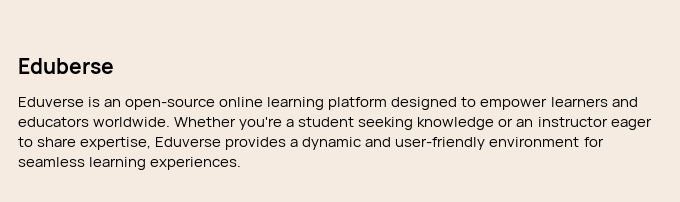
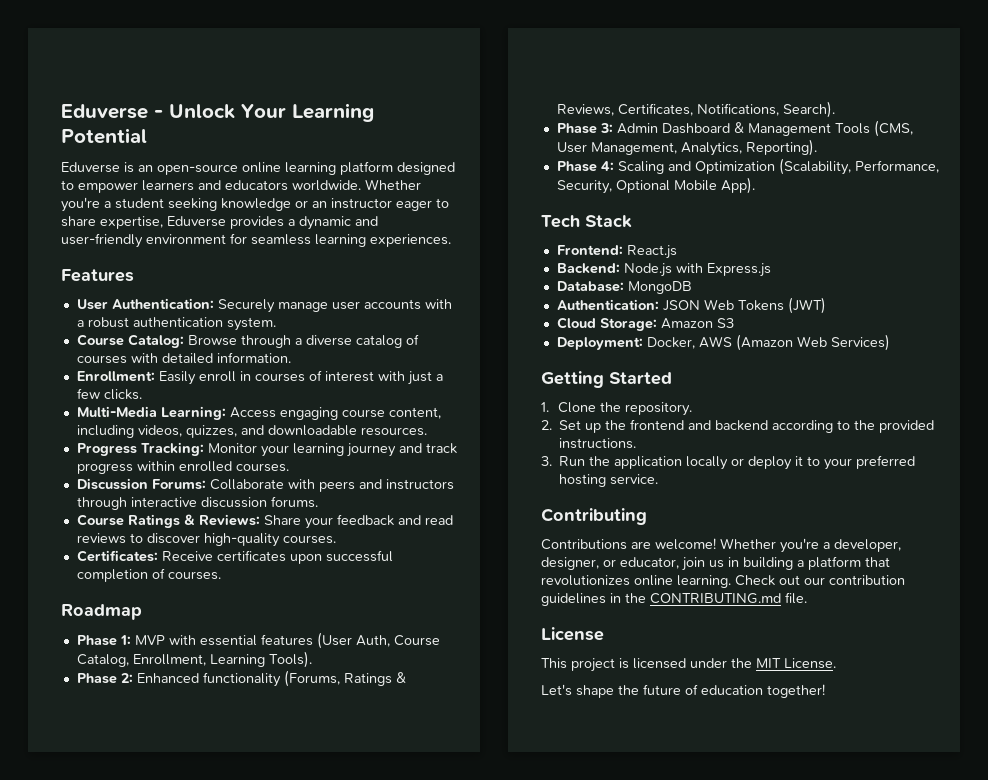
[18,58,114,74] Eduberse -> [61,103,374,122] [61,128,147,144] Eduverse - Unlock Your Learning Potential
(242, 163) none -> [61,269,134,282] [76,298,452,313] [76,317,276,331] [76,334,419,348] [76,352,291,364] [76,370,443,385] [76,388,142,400] [76,406,441,420] [76,425,427,438] [76,442,457,457] [76,461,289,474] [76,478,454,492] [76,496,318,510] [76,514,453,529] [76,533,336,547] [76,550,393,564] [76,568,221,582] [61,604,142,620] [76,632,440,649] [76,651,312,668] [76,670,406,687] [556,101,835,118] [556,120,913,137] [556,139,817,156] [556,158,939,175] [556,177,755,194] [541,215,632,228] [556,245,677,259] [556,263,771,277] [556,281,692,294] [556,297,826,314] [556,317,734,331] [556,334,890,351] [541,371,672,388] [541,402,692,416] [541,419,935,433] [559,438,637,449] [541,455,916,470] [559,474,659,487] [541,508,647,525] [541,538,901,553] [541,556,890,571] [541,575,905,588] [541,592,807,606] [541,627,604,641] [541,658,836,672] [541,684,825,698] // Features // User Authentication: Securely manage user accounts with a robust authentication system. // Course Catalog: Browse through a diverse catalog of courses with detailed information. // Enrollment: Easily enroll in courses of interest with just a few clicks. // Multi-Media Learning: Access engaging course content, including videos, quizzes, and downloadable resources. // Progress Tracking: Monitor your learning journey and track progress within enrolled courses. // Discussion Forums: Collaborate with peers and instructors through interactive discussion forums. // Course Ratings & Reviews: Share your feedback and read reviews to discover high-quality courses. // Certificates: Receive certificates upon successful completion of courses. // Roadmap // Phase 1: MVP with essential features (User Auth, Course Catalog, Enrollment, Learning Tools). // Phase 2: Enhanced functionality (Forums, Ratings & Reviews, Certificates, Notifications, Search). // Phase 3: Admin Dashboard & Management Tools (CMS, User Management, Analytics, Reporting). // Phase 4: Scaling and Optimization (Scalability, Performance, Security, Optional Mobile App). // Tech Stack // Frontend: React.js // Backend: Node.js with Express.js // Database: MongoDB // Authentication: JSON Web Tokens (JWT) // Cloud Storage: Amazon S3 // Deployment: Docker, AWS (Amazon Web Services) // Getting Started // 1. Clone the repository. // 2. Set up the frontend and backend according to the provided instructions. // 3. Run the application locally or deploy it to your preferred hosting service. // Contributing // Contributions are welcome! Whether you're a developer, designer, or educator, join us in building a platform that revolutionizes online learning. Check out our contribution guidelines in the CONTRIBUTING.md file. // License // This project is licensed under the MIT License. // Let's shape the future of education together!

